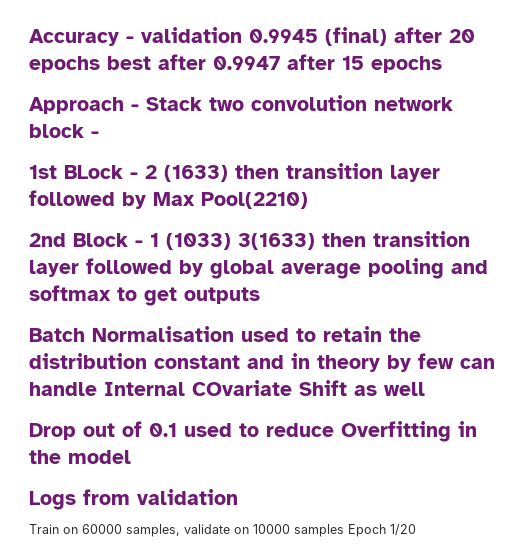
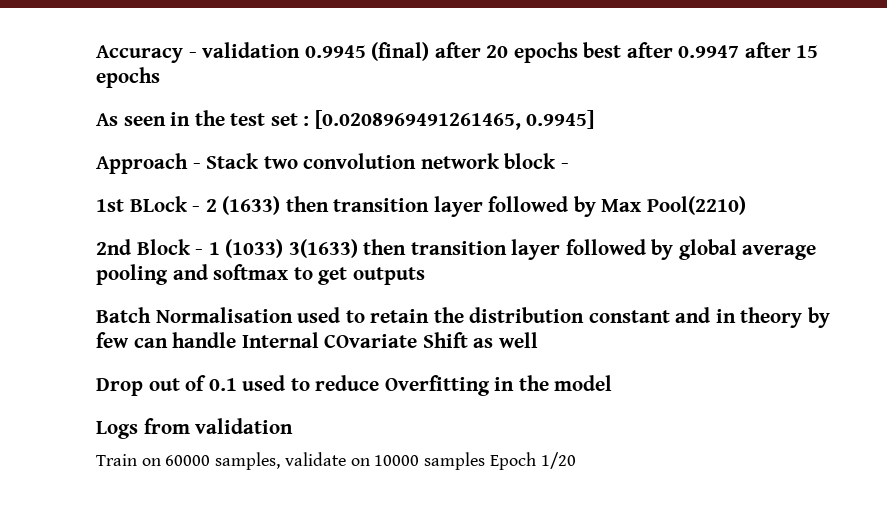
(442, 64) none -> [96,110,595,130] // As seen in the test set : [0.0208969491261465, 0.9945]

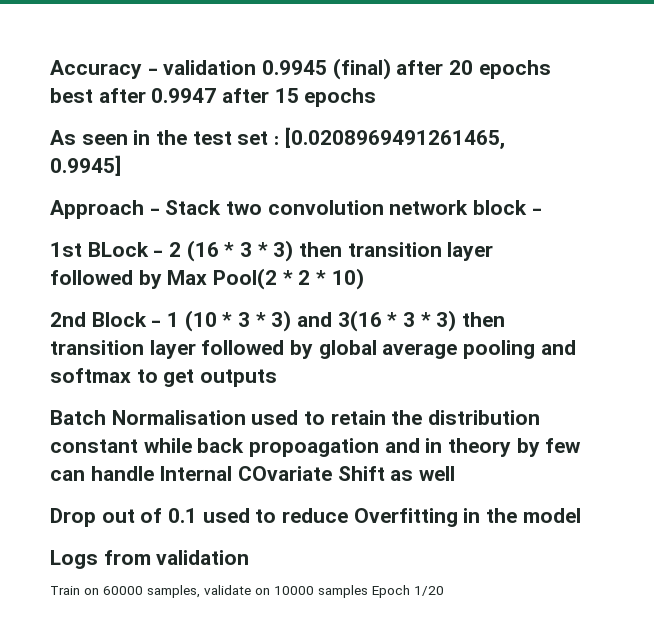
[222,196,281,215] (1633) -> [186,240,294,262] (16 * 3 * 3)
[646,196,746,215] Pool(2210) -> [213,268,364,290] Pool(2 * 2 * 10)
[225,239,358,258] (1033) 3(1633) -> [184,310,457,332] (10 * 3 * 3) and 3(16 * 3 * 3)
(670, 316) none -> [143,438,380,457] while back propoagation

